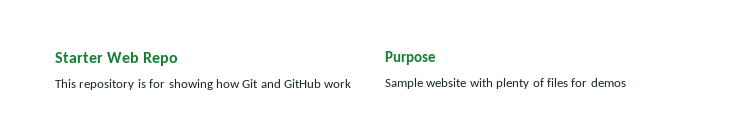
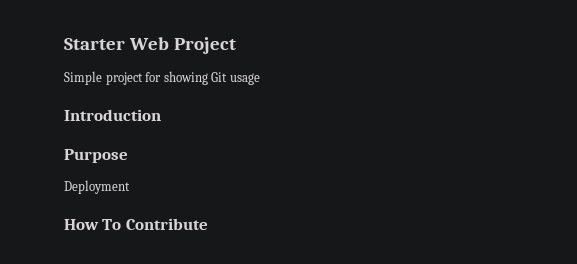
[143,52,179,66] [55,79,352,90] [385,51,436,65] [385,78,626,89] Repo // This repository is for showing how Git and GitHub work // Purpose // Sample website with plenty of files for demos -> [173,37,236,54] [64,71,260,85] [64,109,161,121] [64,149,128,163] [64,180,130,194] [64,218,208,230] Project // Simple project for showing Git usage // Introduction // Purpose // Deployment // How To Contribute

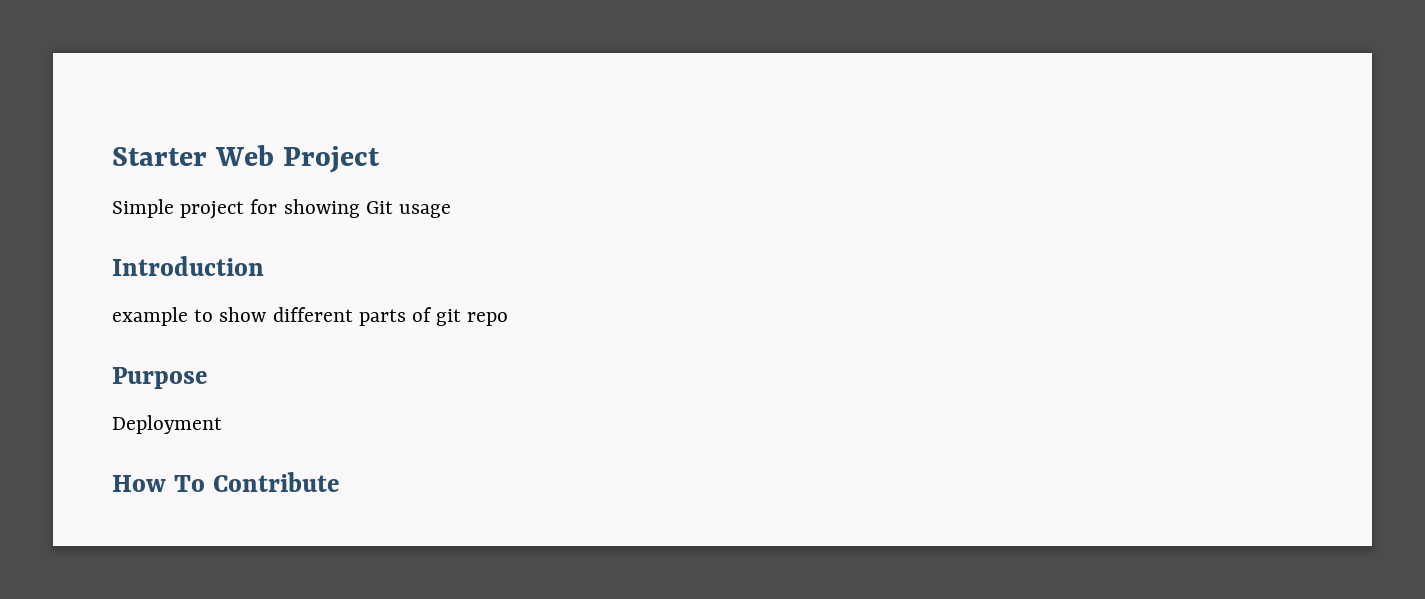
(161, 115) none -> [112,307,509,326] // example to show different parts of git repo

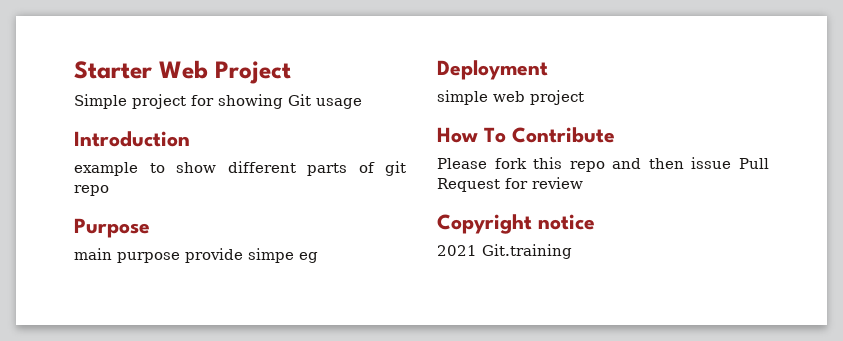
[112,415,222,434] [112,472,340,492] Deployment // How To Contribute -> [74,248,318,263] [437,60,548,80] [437,90,584,105] [437,127,615,143] [437,157,769,172] [437,177,583,192] [437,214,595,234] [437,244,572,259] main purpose provide simpe eg // Deployment // simple web project // How To Contribute // Please fork this repo and then issue Pull Request for review // Copyright notice // 2021 Git.training

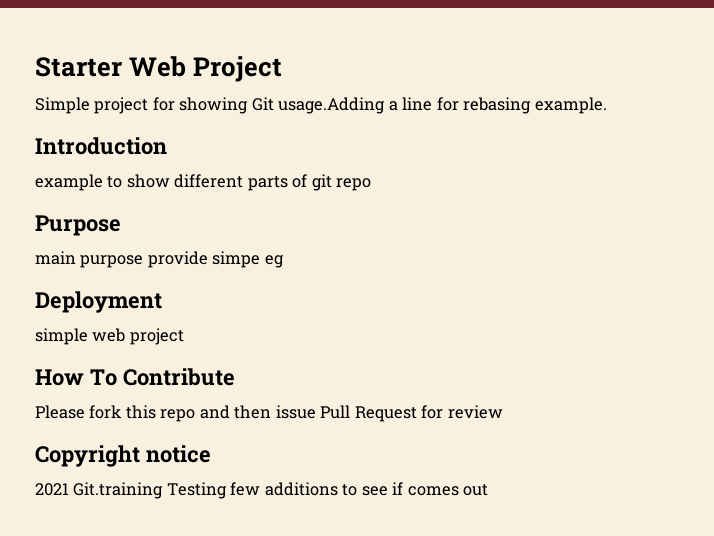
[316,98,362,109] usage -> [278,97,607,114] usage.Adding a line for rebasing example.
(572, 251) none -> [166,482,489,499] Testing few additions to see if comes out

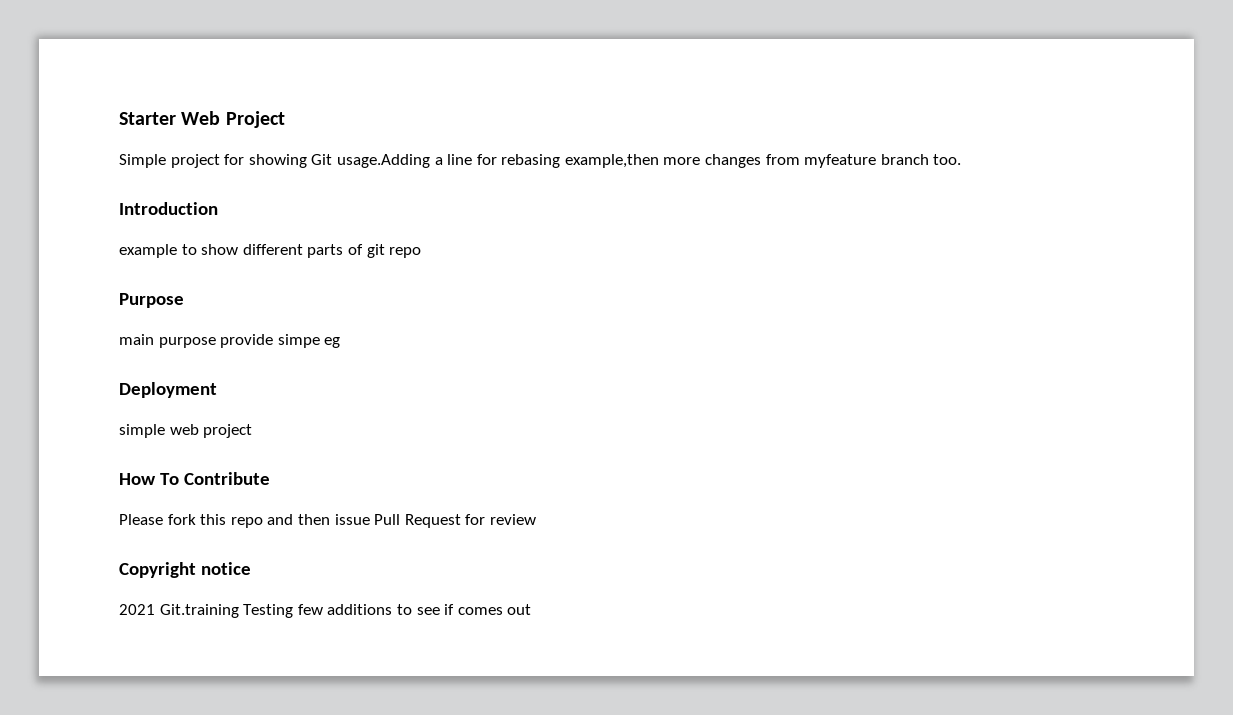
[534,97,607,114] example. -> [564,154,962,168] example,then more changes from myfeature branch too.

